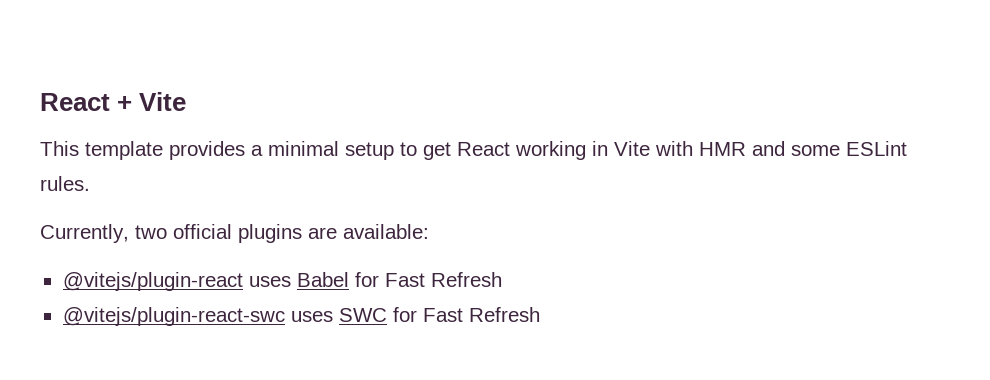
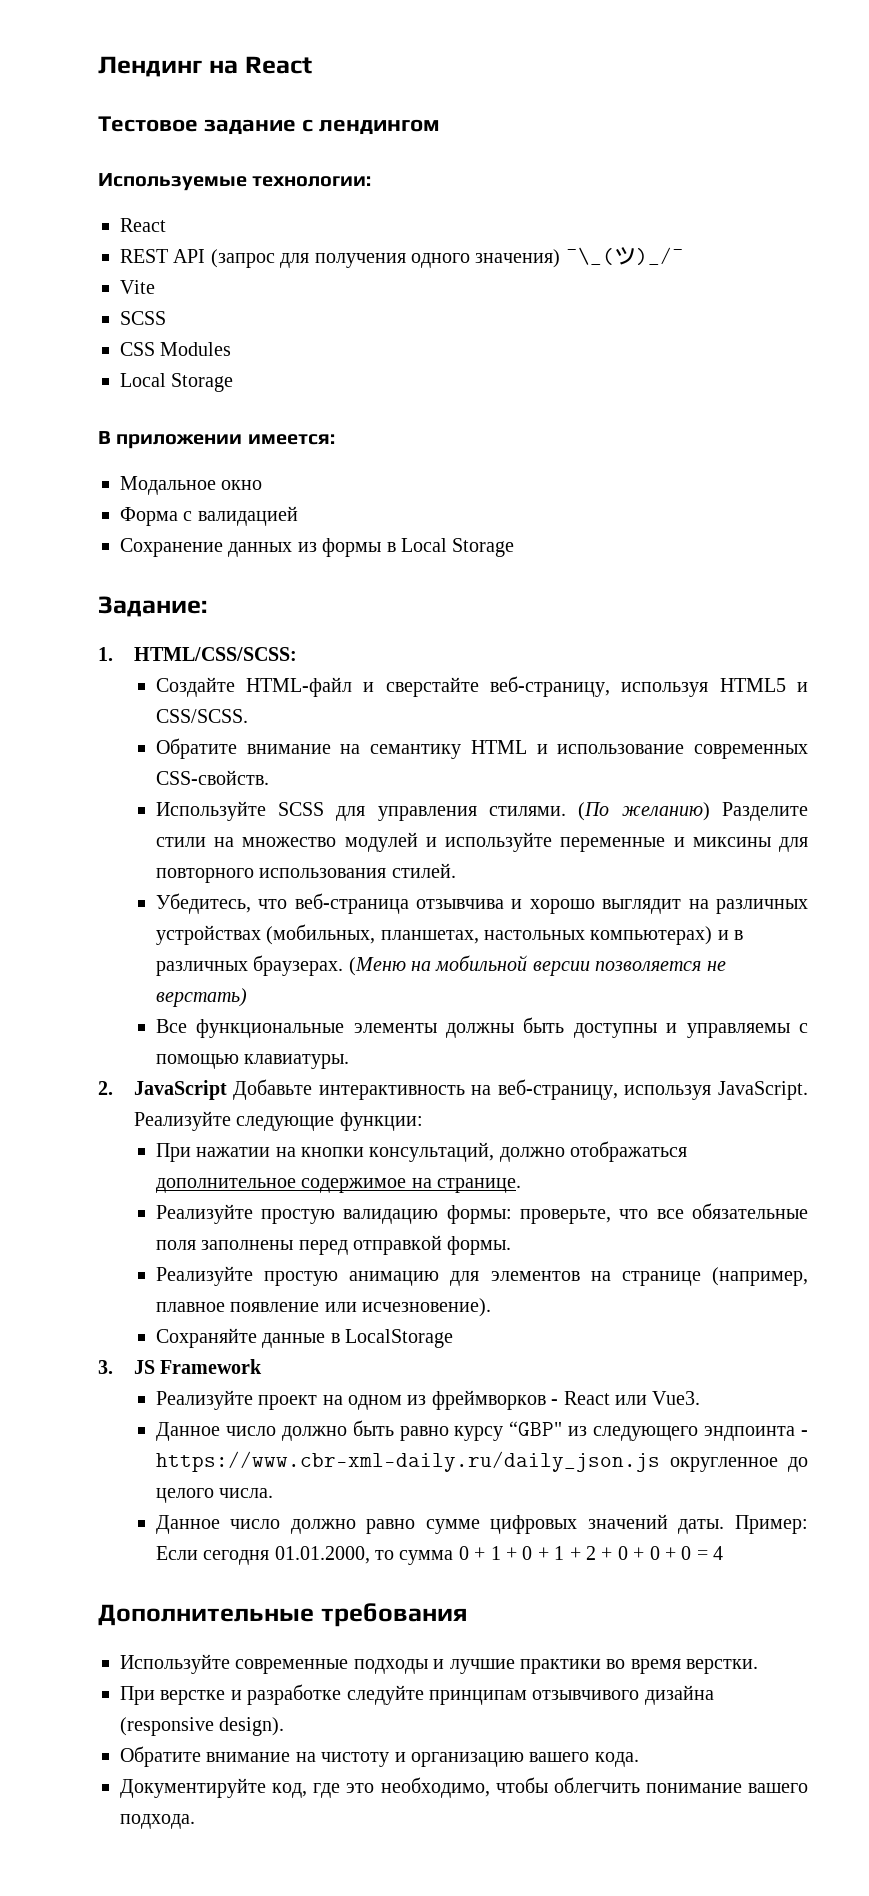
[40,92,187,111] [40,141,907,160] [40,176,90,191] [40,224,429,243] [62,272,502,291] [62,307,540,326] React + Vite // This template provides a minimal setup to get React working in Vite with HMR and some ESLint rules. // Currently, two official plugins are available: // @vitejs/plugin-react uses Babel for Fast Refresh // @vitejs/plugin-react-swc uses SWC for Fast Refresh -> [98,56,312,77] [98,116,441,135] [98,173,372,191] [120,218,166,232] [120,247,684,268] [120,280,155,294] [120,311,166,325] [120,342,232,356] [120,373,234,392] [98,431,335,449] [120,476,263,495] [120,506,298,526] [120,538,515,557] [98,596,207,617] [98,647,297,661] [155,676,808,697] [155,709,248,723] [155,738,808,759] [155,770,269,785] [155,801,808,821] [155,832,809,852] [155,863,456,883] [155,893,808,914] [155,924,744,945] [155,955,726,976] [155,988,247,1007] [155,1017,808,1038] [155,1054,350,1069] [98,1079,809,1100] [133,1111,423,1131] [155,1141,688,1162] [155,1178,522,1193] [155,1203,808,1224] [155,1235,512,1255] [155,1266,809,1286] [155,1298,492,1317] [155,1328,454,1348] [98,1359,263,1374] [155,1390,701,1410] [155,1420,808,1441] [155,1451,808,1472] [155,1488,274,1503] [155,1514,808,1534] [155,1546,724,1565] [98,1603,468,1627] [120,1654,759,1674] [120,1684,714,1705] [120,1717,285,1736] [120,1746,639,1767] [120,1777,808,1798] [120,1814,195,1829] Лендинг на React // Тестовое задание с лендингом // Используемые технологии: // React // REST API (запрос для получения одного значения) ¯\_(ツ)_/¯ // Vite // SCSS // CSS Modules // Local Storage // В приложении имеется: // Модальное окно // Форма с валидацией // Сохранение данных из формы в Local Storage // Задание: // 1. HTML/CSS/SCSS: // Создайте HTML-файл и сверстайте веб-страницу, используя HTML5 и CSS/SCSS. // Обратите внимание на семантику HTML и использование современных CSS-свойств. // Используйте SCSS для управления стилями. (По желанию) Разделите стили на множество модулей и используйте переменные и миксины для повторного использования стилей. // Убедитесь, что веб-страница отзывчива и хорошо выглядит на различных устройствах (мобильных, планшетах, настольных компьютерах) и в различных браузерах. (Меню на мобильной версии позволяется не верстать) // Все функциональные элементы должны быть доступны и управляемы с помощью клавиатуры. // 2. JavaScript Добавьте интерактивность на веб-страницу, используя JavaScript. Реализуйте следующие функции: // При нажатии на кнопки консультаций, должно отображаться дополнительное содержимое на странице. // Реализуйте простую валидацию формы: проверьте, что все обязательные поля заполнены перед отправкой формы. // Реализуйте простую анимацию для элементов на странице (например, плавное появление или исчезновение). // Сохраняйте данные в LocalStorage // 3. JS Framework // Реализуйте проект на одном из фреймворков - React или Vue3. // Данное число должно быть равно курсу “GBP" из следующего эндпоинта - https://www.cbr-xml-daily.ru/daily_json.js округленное до целого числа. // Данное число должно равно сумме цифровых значений даты. Пример: Если сегодня 01.01.2000, то сумма 0 + 1 + 0 + 1 + 2 + 0 + 0 + 0 = 4 // Дополнительные требования // Используйте современные подходы и лучшие практики во время верстки. // При верстке и разработке следуйте принципам отзывчивого дизайна (responsive design). // Обратите внимание на чистоту и организацию вашего кода. // Документируйте код, где это необходимо, чтобы облегчить понимание вашего подхода.

